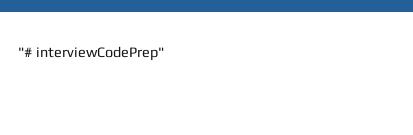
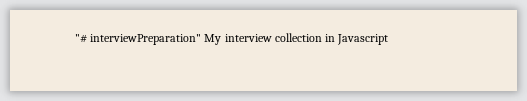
[35,46,164,61] interviewCodePrep" -> [90,33,389,45] interviewPreparation" My interview collection in Javascript

